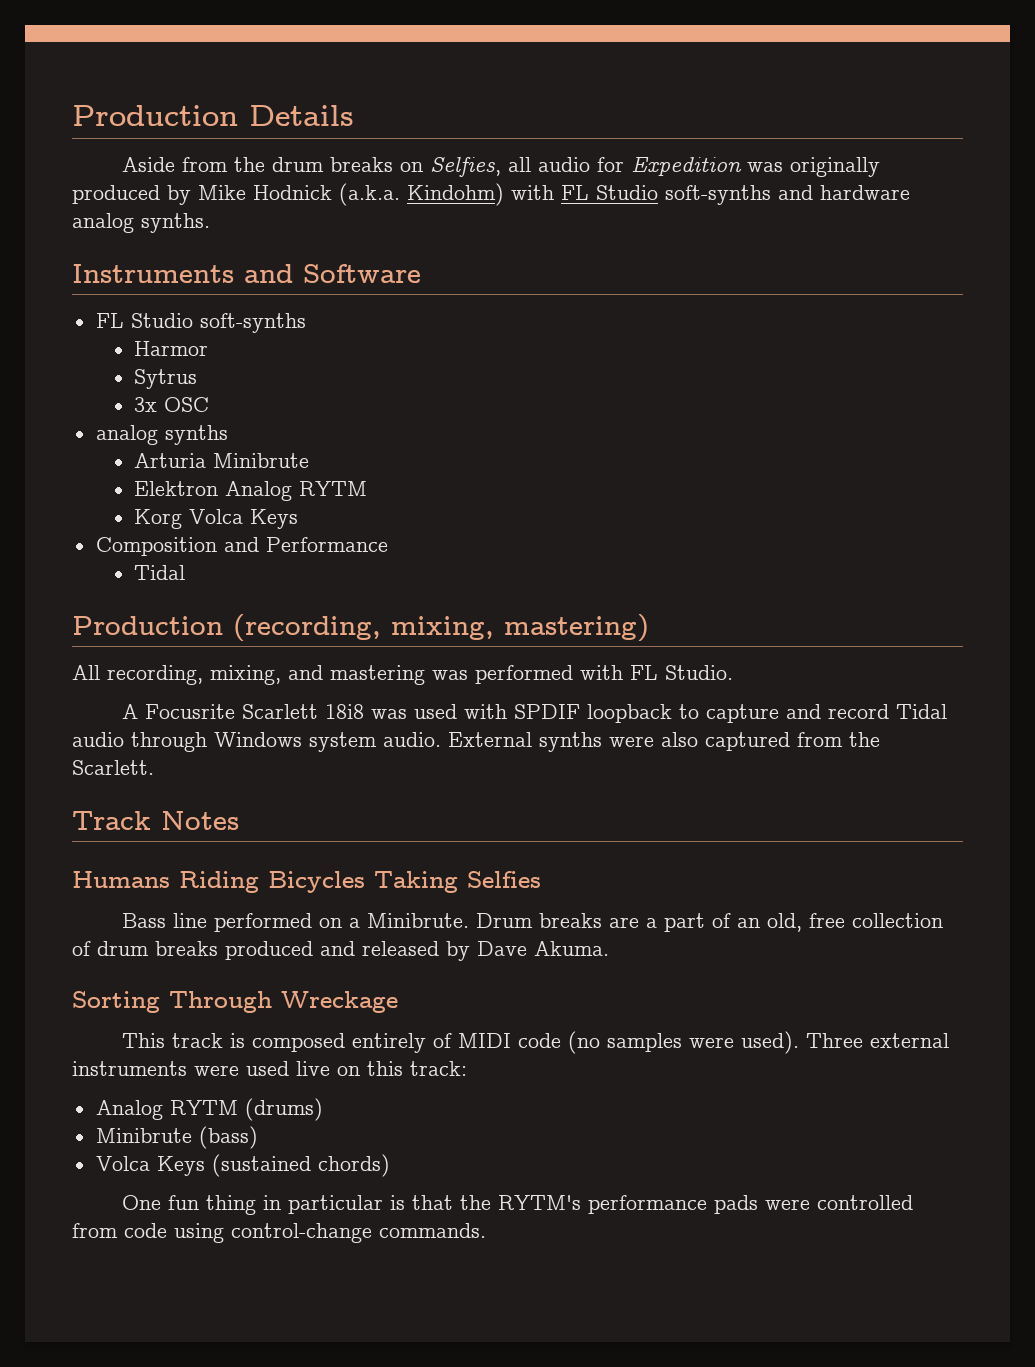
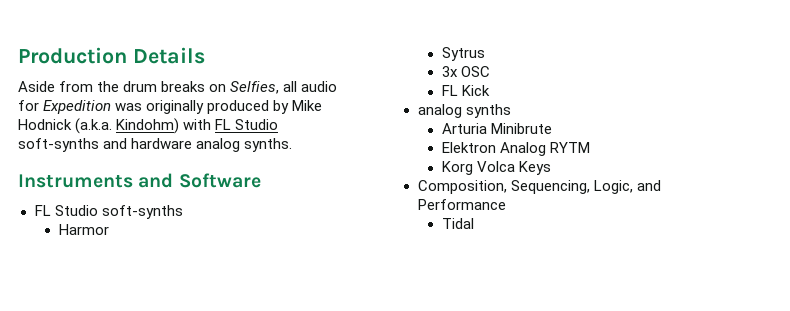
(210, 404) none -> [441,85,490,96] // FL Kick
[95,537,217,556] Composition -> [417,180,633,194] Composition, Sequencing, Logic,
[72,614,649,642] [72,665,733,685] [121,704,947,723] [72,732,880,752] [72,760,154,775] [72,811,239,830] [72,871,541,893] [121,913,943,932] [72,941,609,961] [72,991,398,1013] [121,1031,949,1054] [72,1061,467,1076] [95,1098,323,1121] [95,1126,258,1149] [95,1154,390,1177] [121,1195,913,1215] [72,1223,486,1243] // Production (recording, mixing, mastering) // All recording, mixing, and mastering was performed with FL Studio. // A Focusrite Scarlett 18i8 was used with SPDIF loopback to capture and record Tidal audio through Windows system audio. External synths were also captured from the Scarlett. // Track Notes // Humans Riding Bicycles Taking Selfies // Bass line performed on a Minibrute. Drum breaks are a part of an old, free collection of drum breaks produced and released by Dave Akuma. // Sorting Through Wreckage // This track is composed entirely of MIDI code (no samples were used). Three external instruments were used live on this track: // Analog RYTM (drums) // Minibrute (bass) // Volca Keys (sustained chords) // One fun thing in particular is that the RYTM's performance pads were controlled from code using control-change commands. -> (474, 223) none

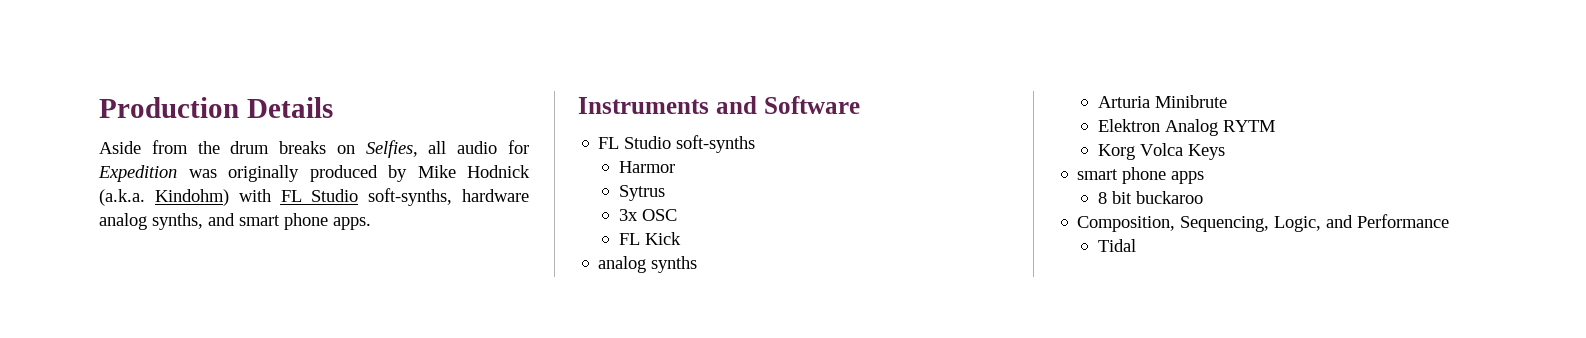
[18,138,293,152] soft-synths and hardware analog synths. -> [368,188,529,206] [99,213,371,230] soft-synths, hardware analog synths, and smart phone apps.
(551, 168) none -> [1077,167,1205,184] [1097,191,1203,204] // smart phone apps // 8 bit buckaroo

